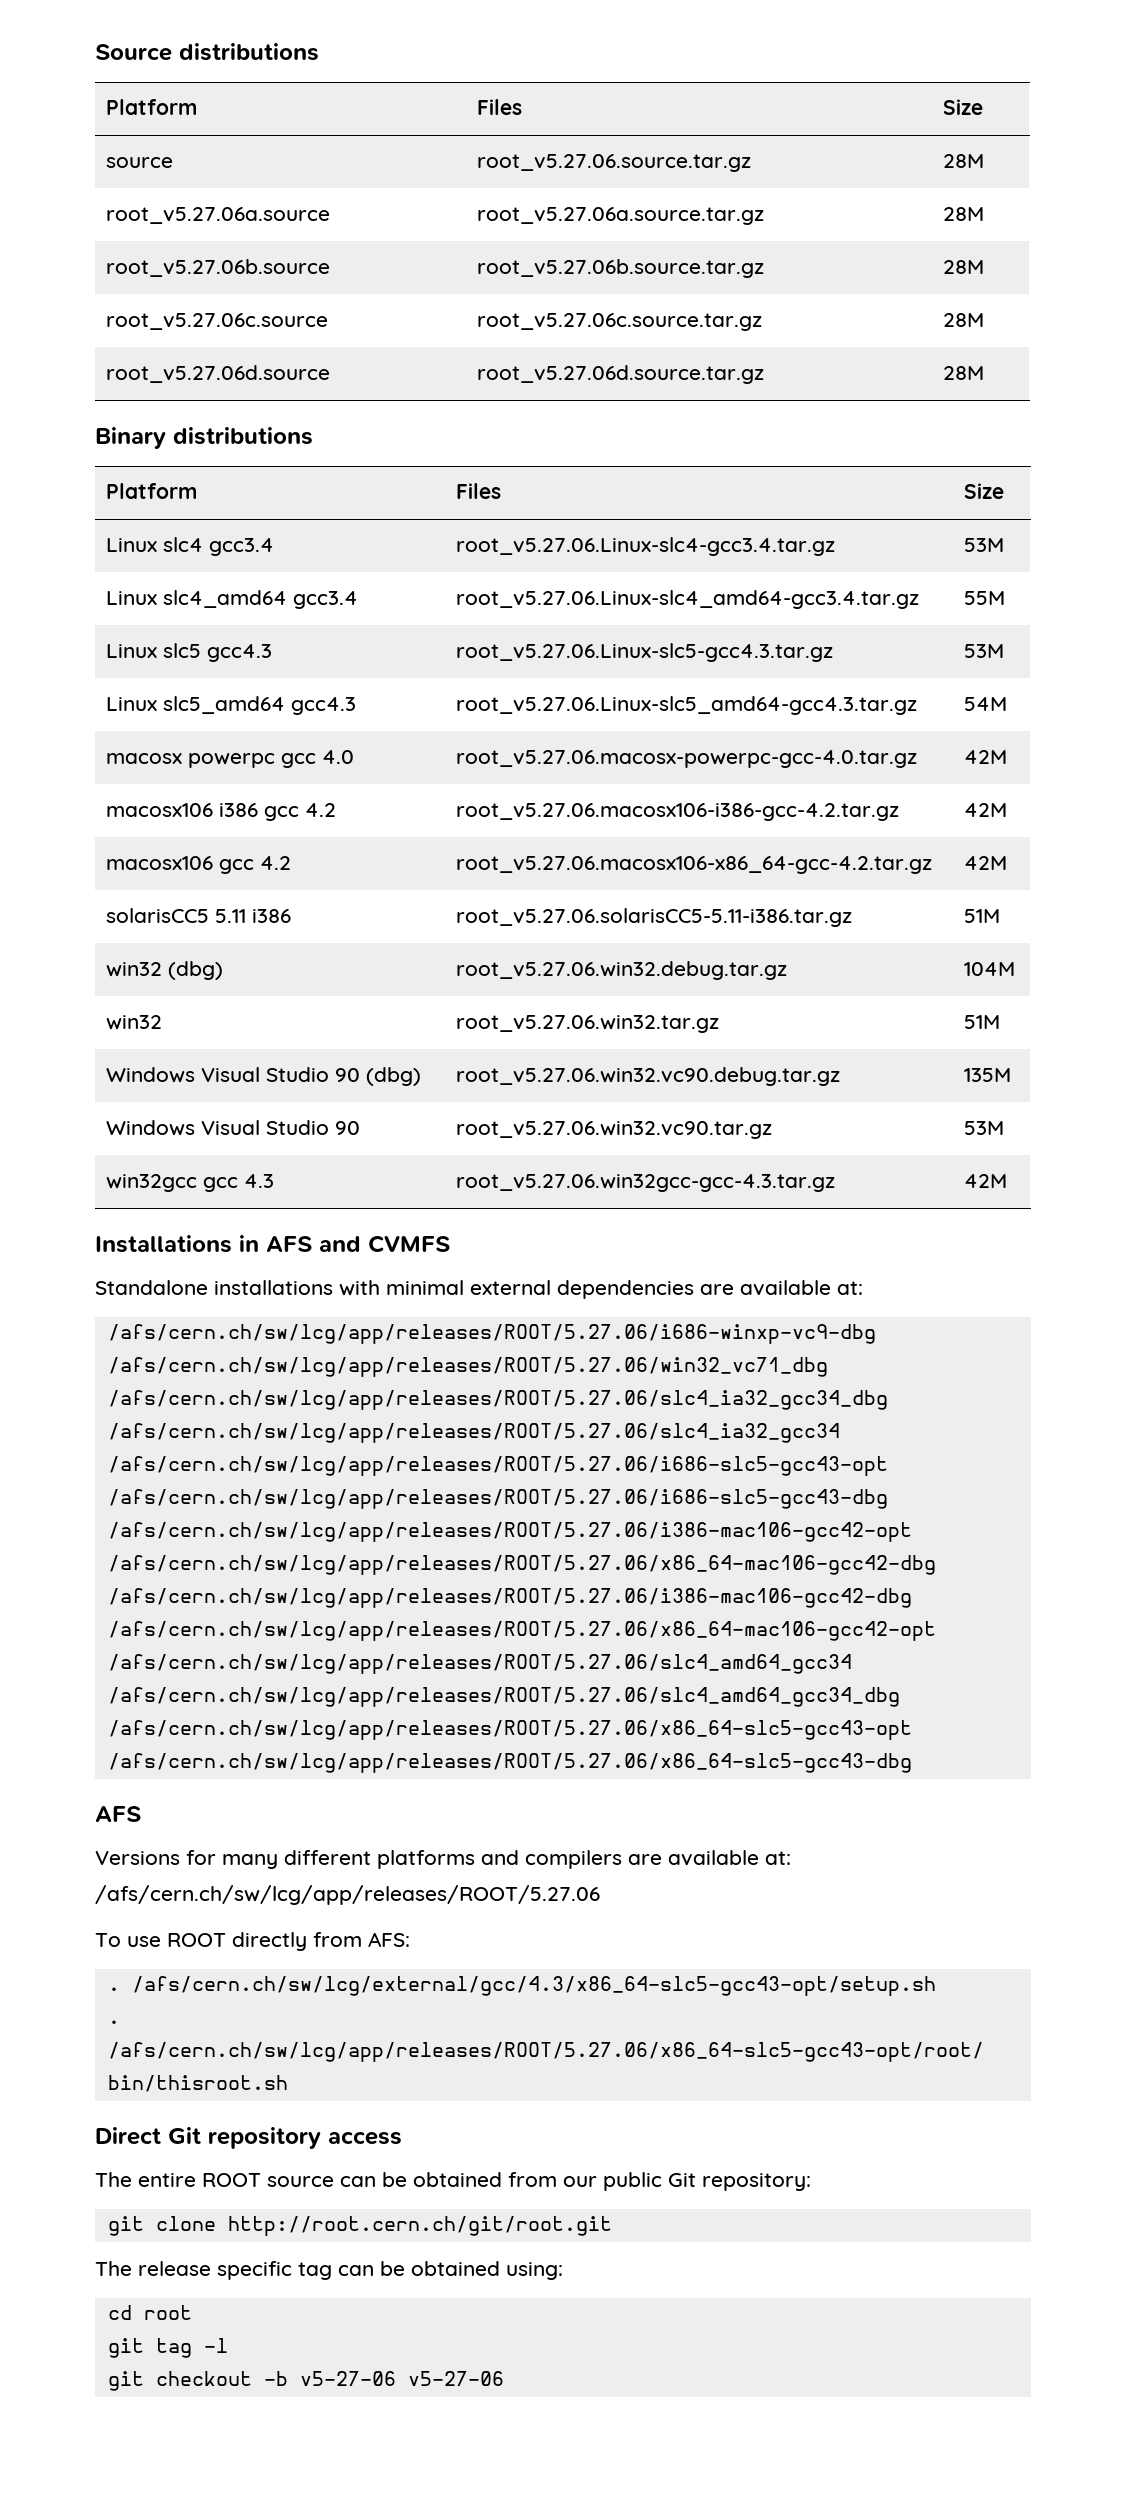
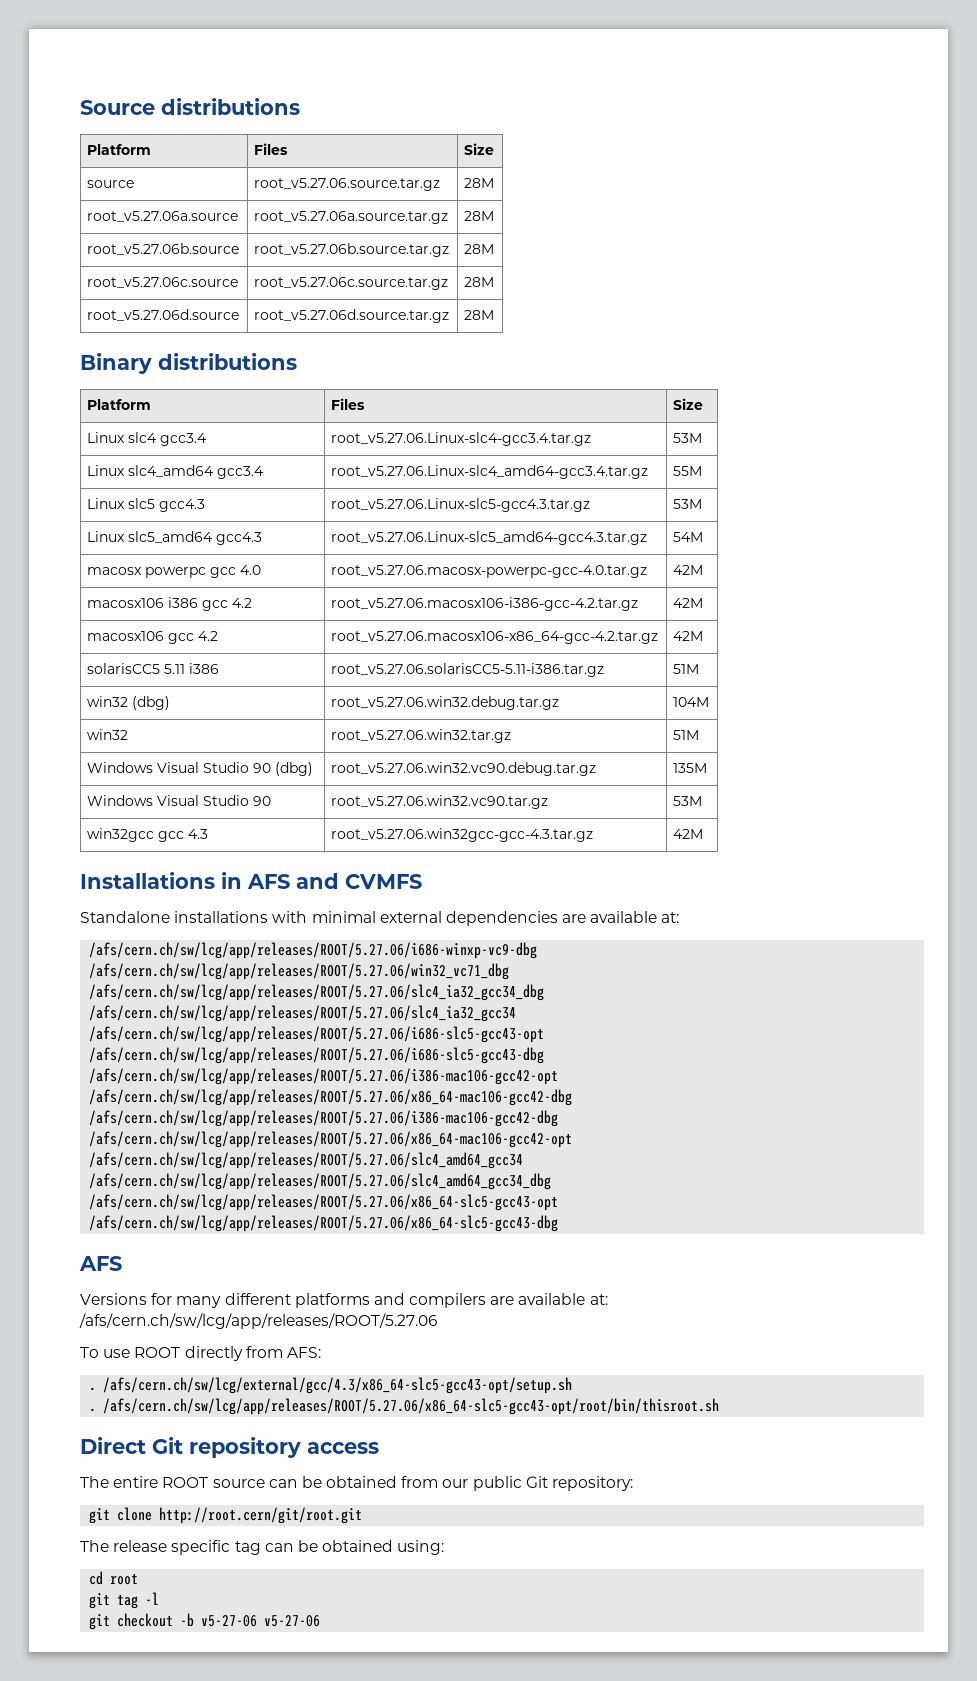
[227,2216,612,2236] http://root.cern.ch/git/root.git -> [159,1507,363,1524] http://root.cern/git/root.git

